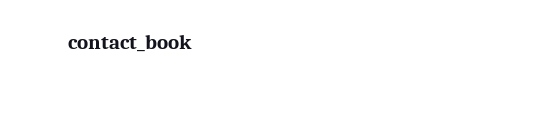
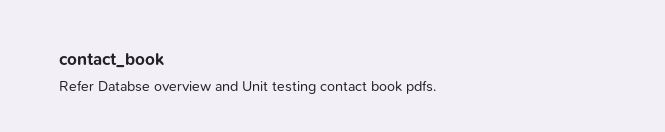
(192, 43) none -> [59,80,436,94] // Refer Databse overview and Unit testing contact book pdfs.

